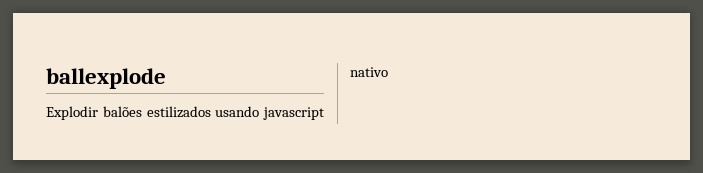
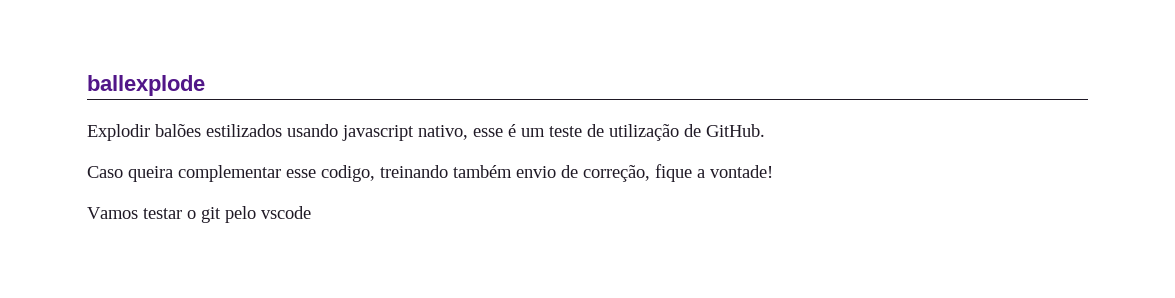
[350,67,388,77] nativo -> [418,124,765,141] [87,164,773,182] [87,206,311,223] nativo, esse é um teste de utilização de GitHub. // Caso queira complementar esse codigo, treinando também envio de correção, fique a vontade! // Vamos testar o git pelo vscode

